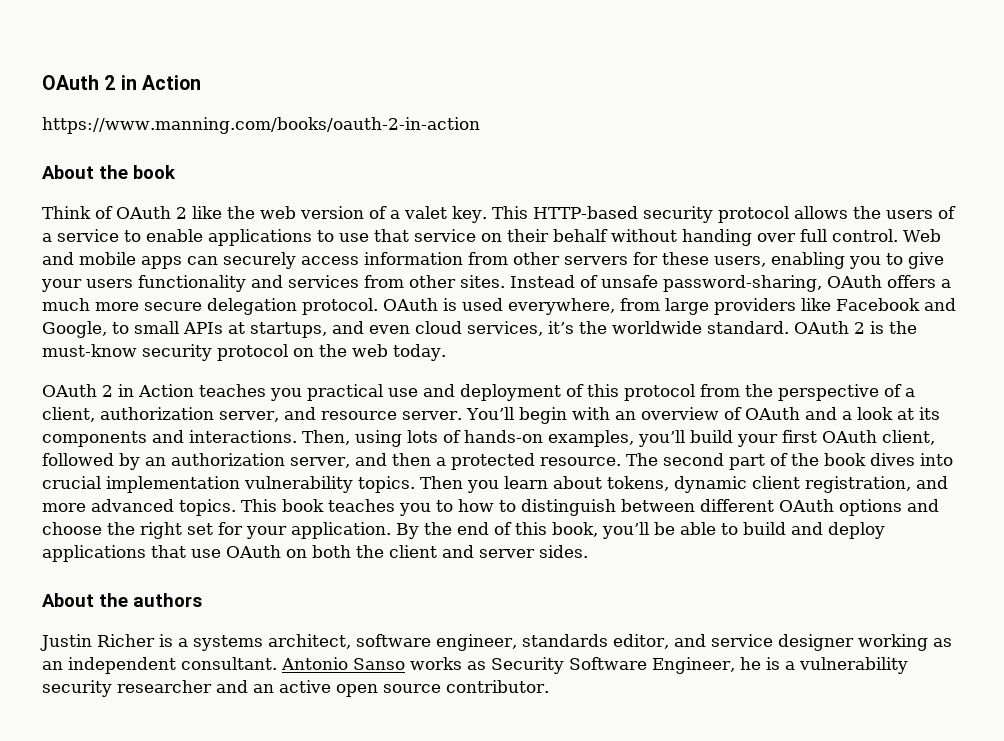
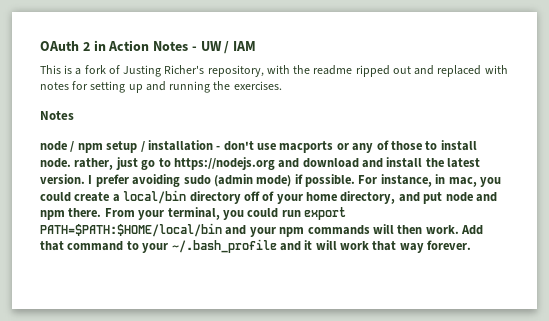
[42,75,201,90] [42,117,480,134] [42,165,176,179] [42,206,956,223] [42,229,941,246] [42,252,944,269] [41,275,951,292] [42,298,956,315] [42,321,917,338] [42,344,446,361] [42,384,915,401] [42,407,940,424] [42,430,935,447] [42,453,953,470] [42,476,948,493] [42,499,939,516] [42,522,885,539] [42,545,588,562] [42,593,202,607] [40,634,952,651] [42,657,908,674] [42,680,549,697] OAuth 2 in Action // https://www.manning.com/books/oauth-2-in-action // About the book // Think of OAuth 2 like the web version of a valet key. This HTTP-based security protocol allows the users of a service to enable applications to use that service on their behalf without handing over full control. Web and mobile apps can securely access information from other servers for these users, enabling you to give your users functionality and services from other sites. Instead of unsafe password-sharing, OAuth offers a much more secure delegation protocol. OAuth is used everywhere, from large providers like Facebook and Google, to small APIs at startups, and even cloud services, it’s the worldwide standard. OAuth 2 is the must-know security protocol on the web today. // OAuth 2 in Action teaches you practical use and deployment of this protocol from the perspective of a client, authorization server, and resource server. You’ll begin with an overview of OAuth and a look at its components and interactions. Then, using lots of hands-on examples, you’ll build your first OAuth client, followed by an authorization server, and then a protected resource. The second part of the book dives into crucial implementation vulnerability topics. Then you learn about tokens, dynamic client registration, and more advanced topics. This book teaches you to how to distinguish between different OAuth options and choose the right set for your application. By the end of this book, you’ll be able to build and deploy applications that use OAuth on both the client and server sides. // About the authors // Justin Richer is a systems architect, software engineer, standards editor, and service designer working as an independent consultant. Antonio Sanso works as Security Software Engineer, he is a vulnerability security researcher and an active open source contributor. -> [40,40,257,54] [40,65,508,77] [40,81,282,93] [40,111,74,120] [40,140,477,153] [40,157,481,170] [40,174,501,187] [40,190,497,204] [40,207,346,220] [40,223,483,237] [40,239,472,253] OAuth 2 in Action Notes - UW / IAM // This is a fork of Justing Richer's repository, with the readme ripped out and replaced with notes for setting up and running the exercises. // Notes // node / npm setup / installation - don't use macports or any of those to install node. rather, just go to https://nodejs.org and download and install the latest version. I prefer avoiding sudo (admin mode) if possible. For instance, in mac, you could create a local/bin directory off of your home directory, and put node and npm there. From your terminal, you could run export PATH=$PATH:$HOME/local/bin and your npm commands will then work. Add that command to your ~/.bash_profile and it will work that way forever.

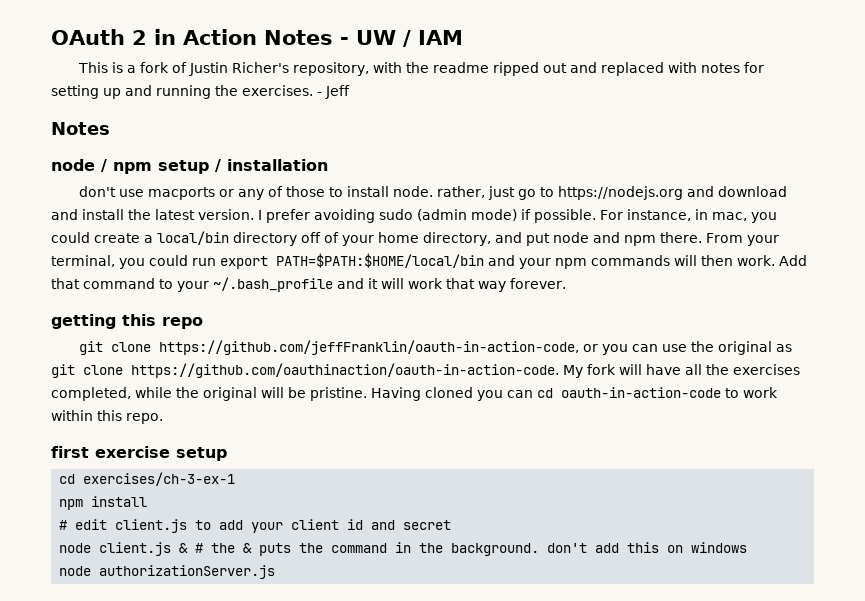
[123,65,162,77] Justing -> [188,62,228,76] Justin
(282, 85) none -> [317,85,350,99] - Jeff
[216,146,221,150] - -> (328, 165) //
(472, 245) none -> [51,314,203,329] [78,340,792,355] [51,363,800,378] [51,387,778,401] [51,410,163,424] [51,446,227,461] [59,472,236,486] [59,496,148,510] [59,519,452,533] [59,542,748,556] [59,565,276,579] // getting this repo // git clone https://github.com/jeffFranklin/oauth-in-action-code, or you can use the original as git clone https://github.com/oauthinaction/oauth-in-action-code. My fork will have all the exercises completed, while the original will be pristine. Having cloned you can cd oauth-in-action-code to work within this repo. // first exercise setup // cd exercises/ch-3-ex-1 // npm install // # edit client.js to add your client id and secret // node client.js & # the & puts the command in the background. don't add this on windows // node authorizationServer.js

